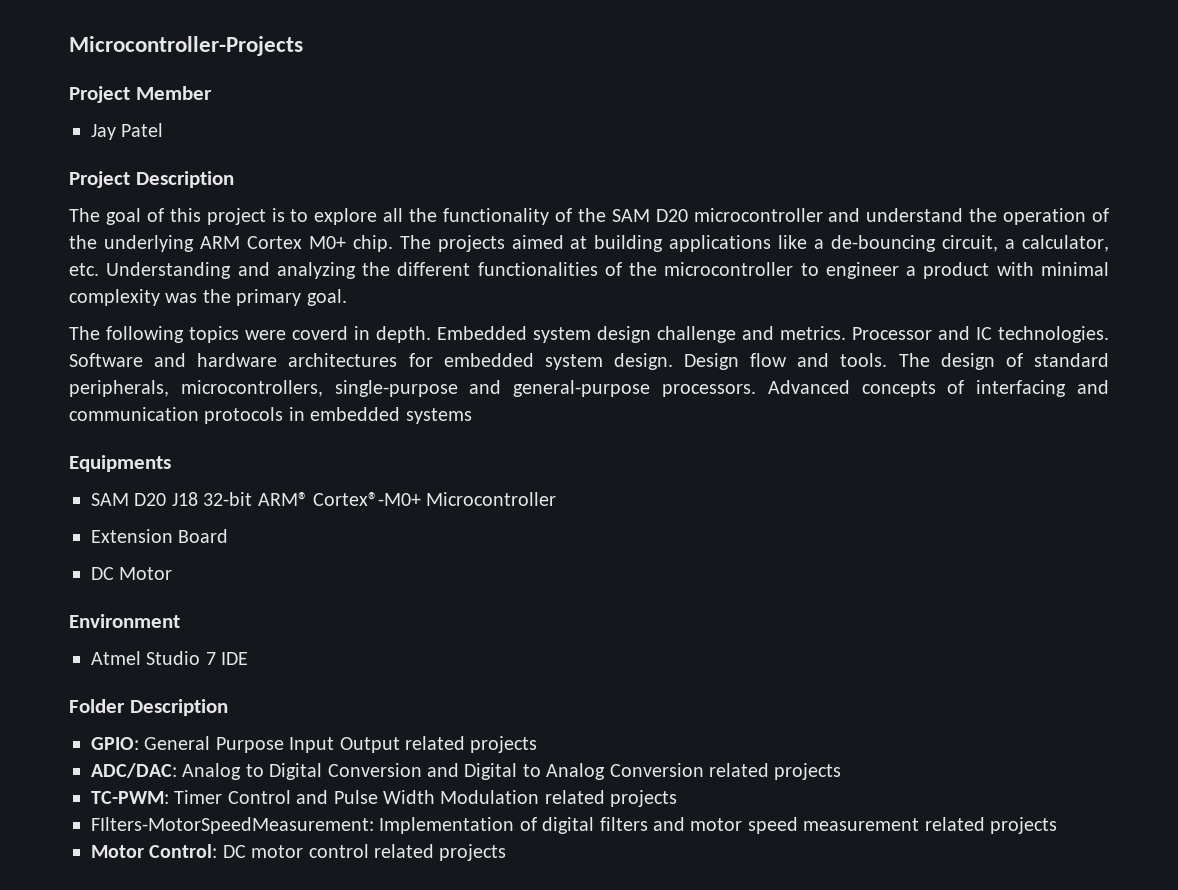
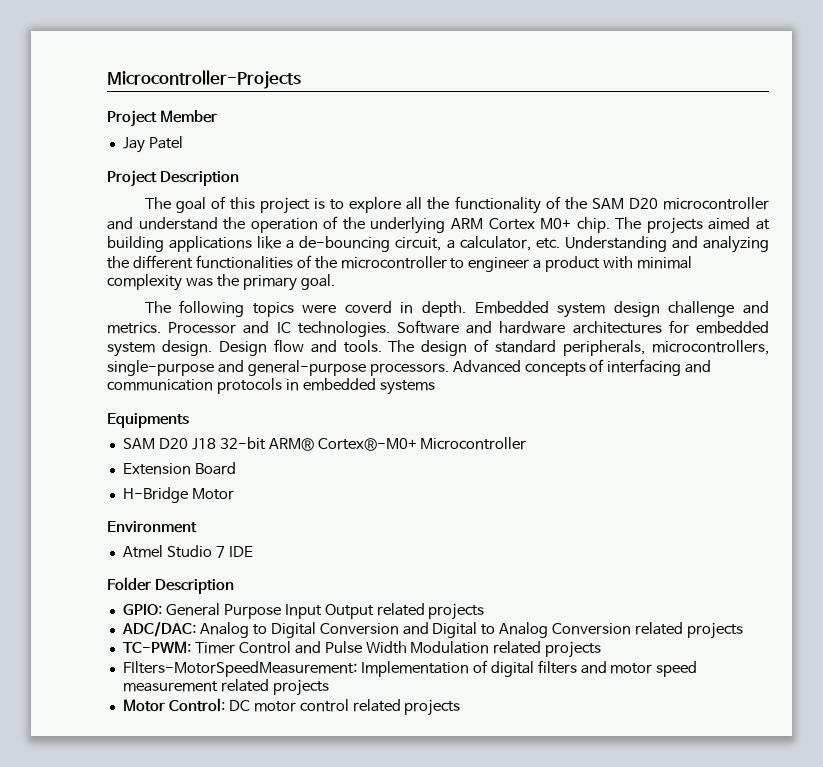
[91,567,114,580] DC -> [122,487,188,503] H-Bridge

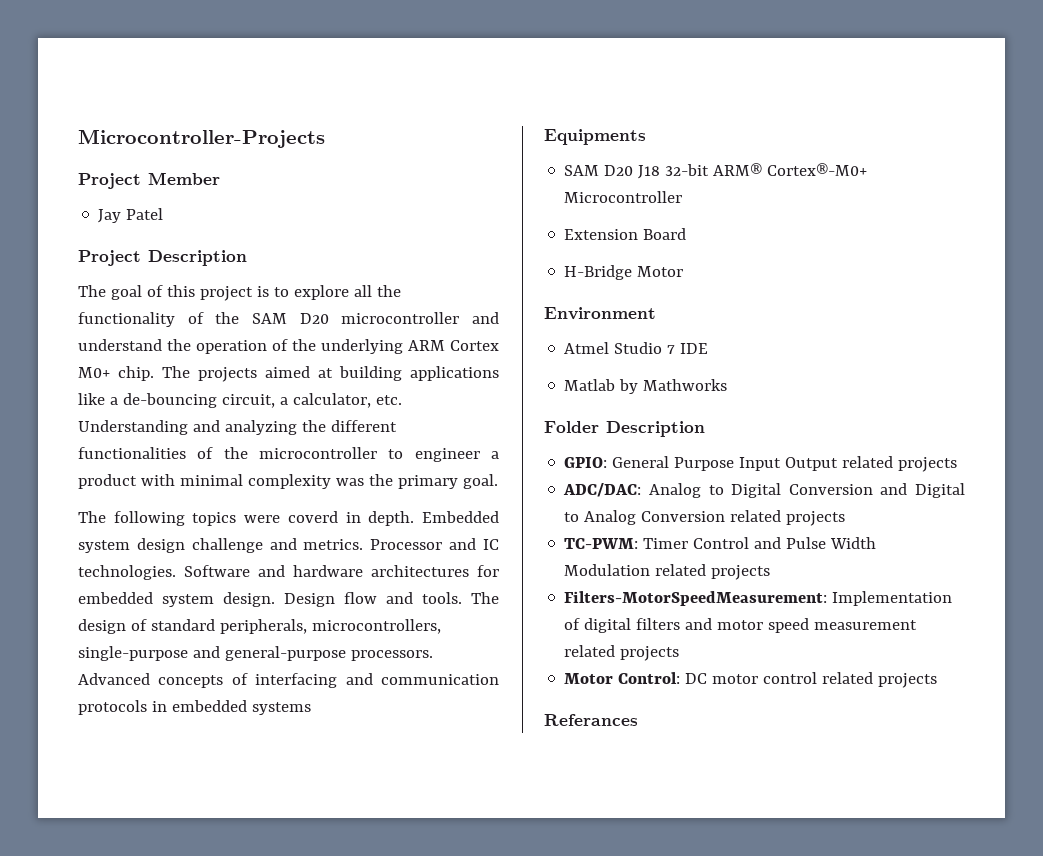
(253, 551) none -> [564,379,728,394] // Matlab by Mathworks
[122,661,357,677] FIlters-MotorSpeedMeasurement: -> [564,591,828,606] Filters-MotorSpeedMeasurement:
(461, 707) none -> [544,714,638,726] // Referances

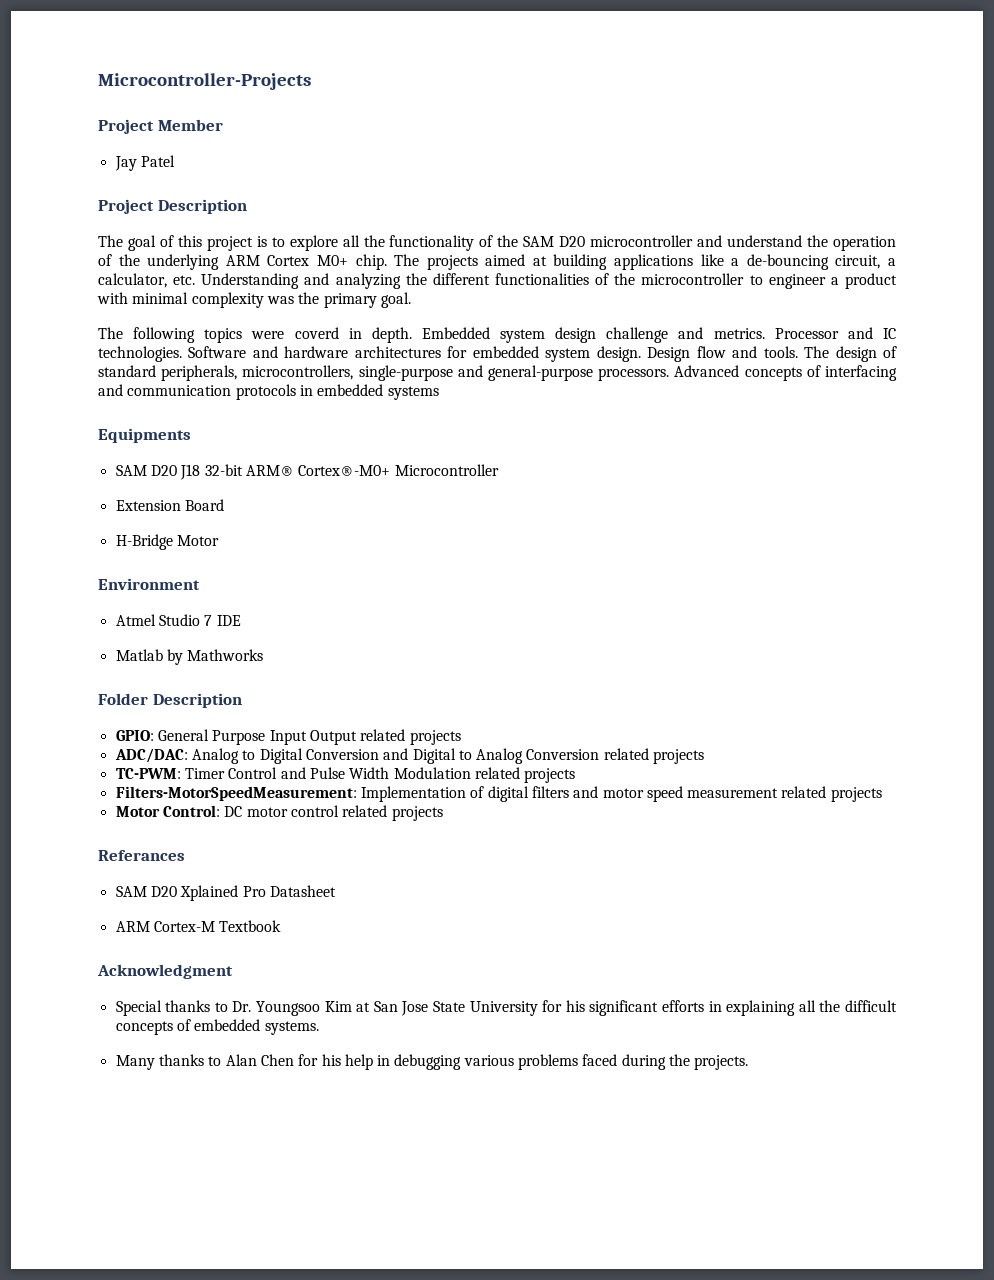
(638, 720) none -> [115,885,336,901] [115,920,282,932] [97,964,233,979] [115,1000,898,1016] [115,1019,319,1035] [115,1054,749,1070] // SAM D20 Xplained Pro Datasheet // ARM Cortex-M Textbook // Acknowledgment // Special thanks to Dr. Youngsoo Kim at San Jose State University for his significant efforts in explaining all the difficult concepts of embedded systems. // Many thanks to Alan Chen for his help in debugging various problems faced during the projects.

